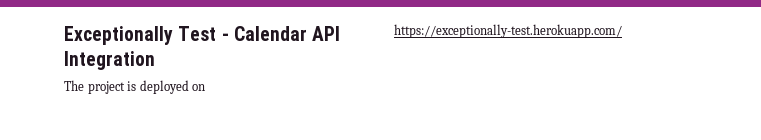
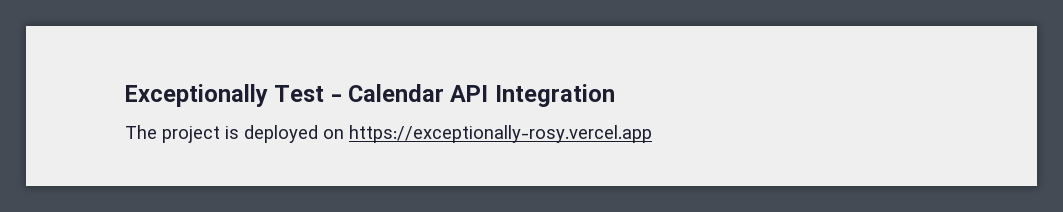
[394,24,622,38] https://exceptionally-test.herokuapp.com/ -> [349,125,652,143] https://exceptionally-rosy.vercel.app

